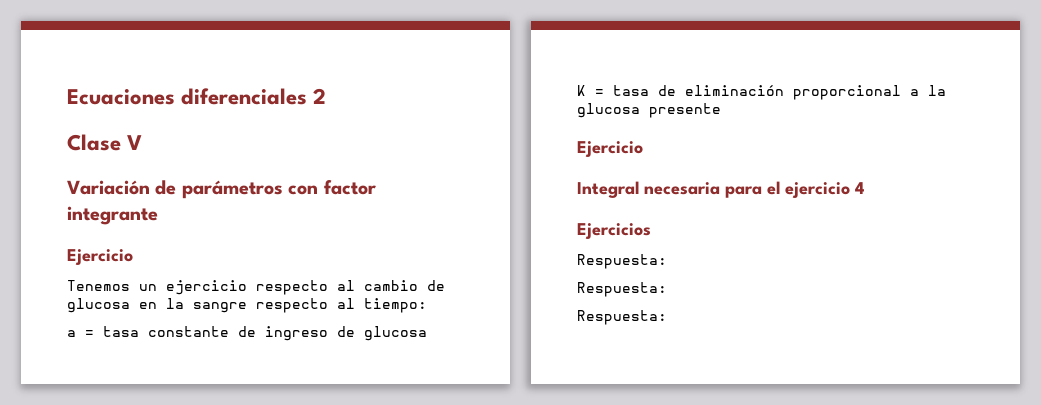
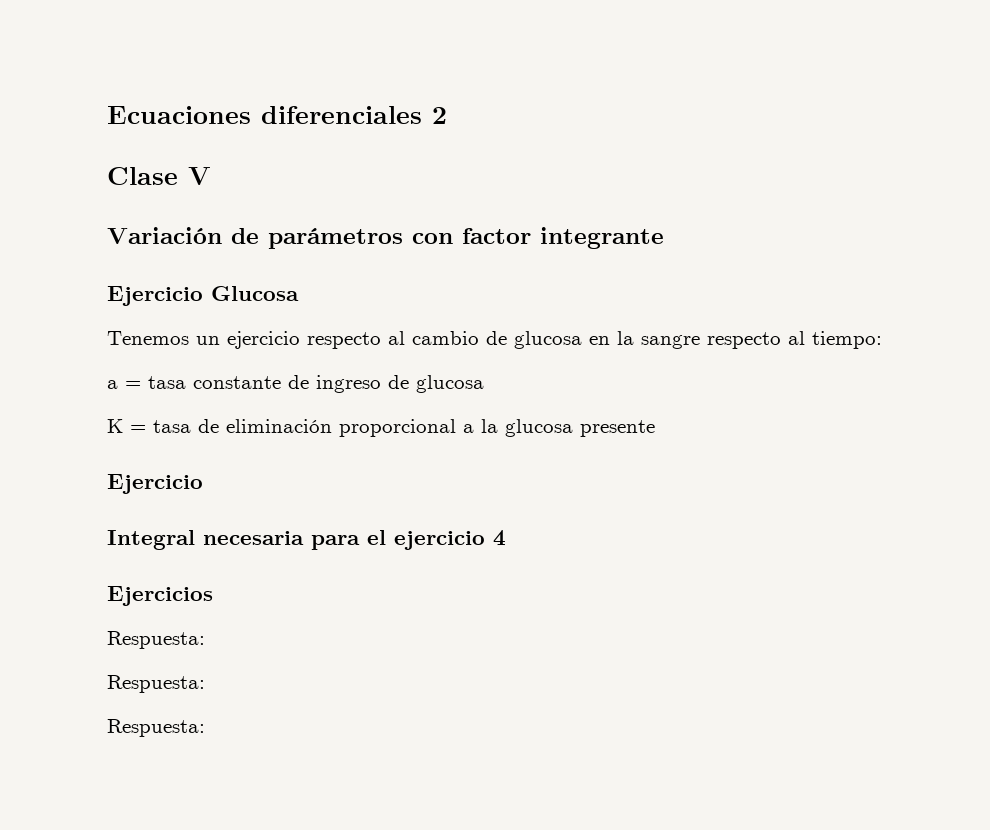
(133, 257) none -> [211,286,299,301] Glucosa

